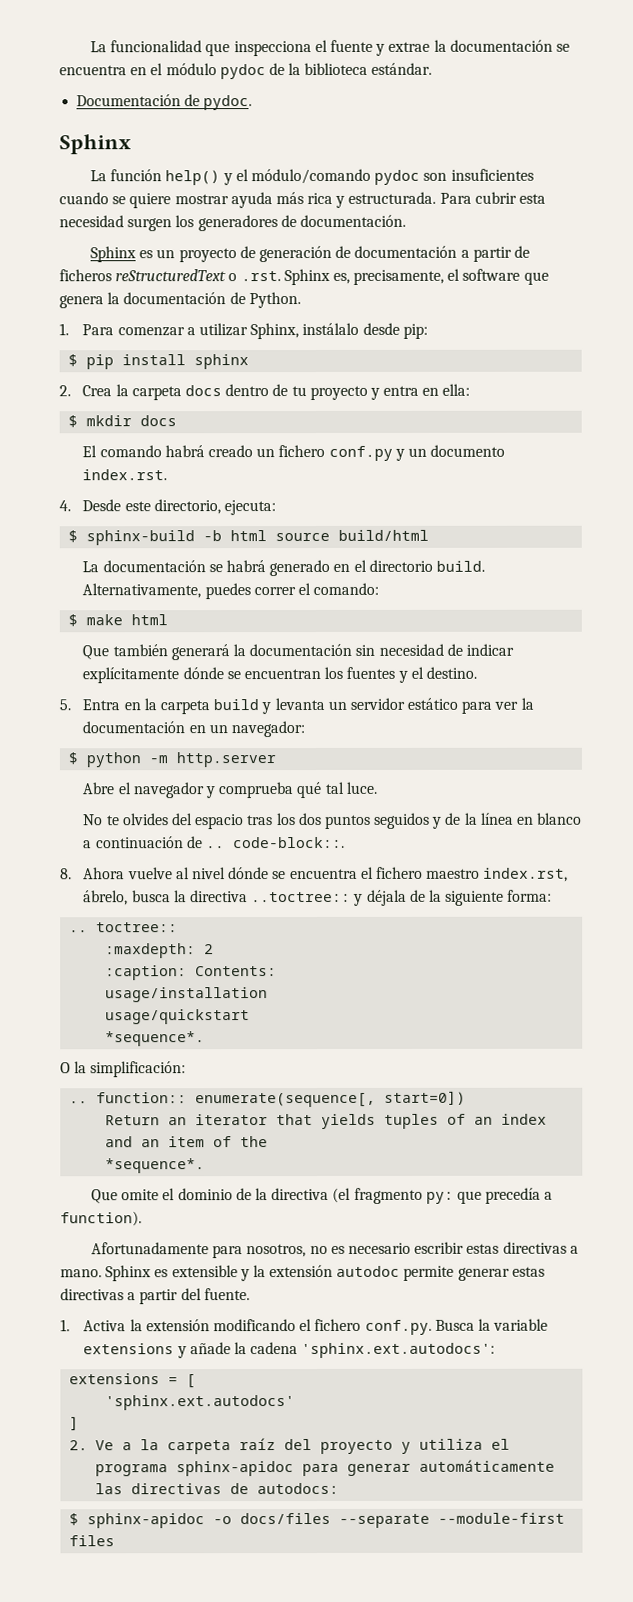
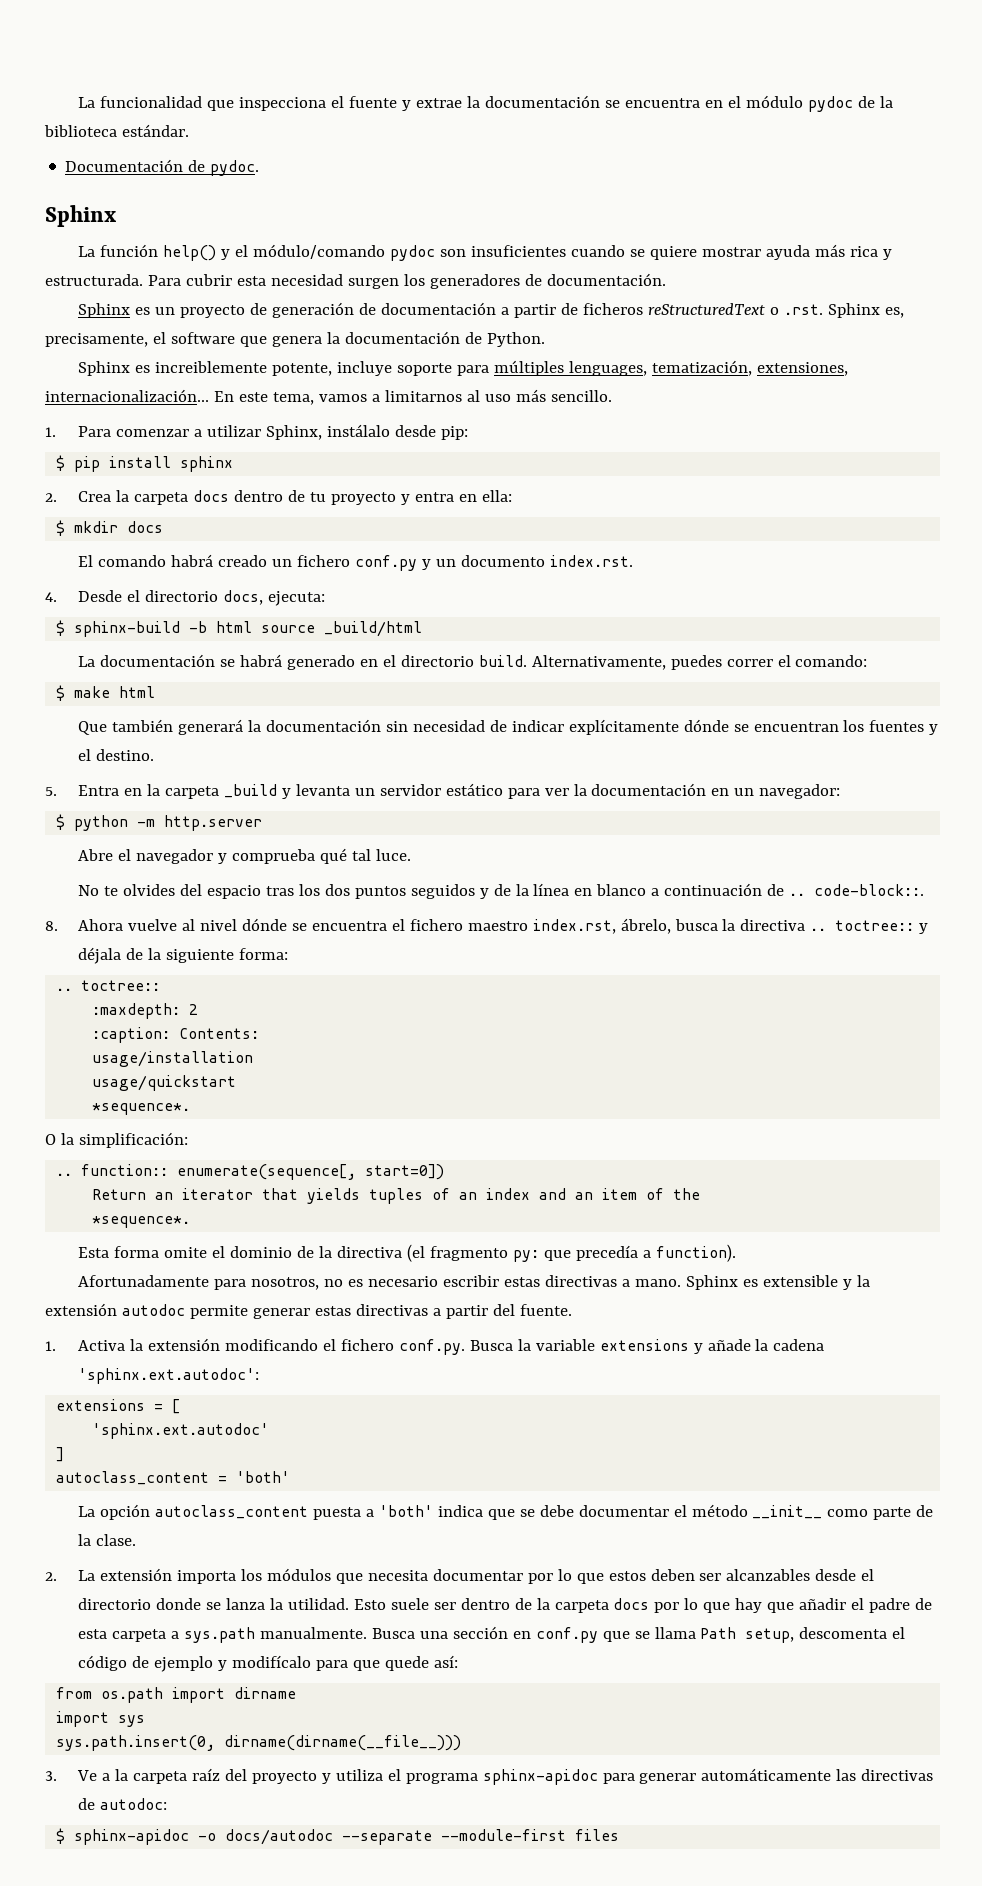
(301, 300) none -> [78,360,849,376] [45,389,612,405] // Sphinx es increiblemente potente, incluye soporte para múltiples lenguages, tematización, extensiones, internacionalización... En este tema, vamos a limitarnos al uso más sencillo.
[124,499,221,515] este directorio, -> [126,590,263,605] el directorio docs,
[338,529,430,541] build/html -> [324,621,423,637] _build/html
[213,699,260,711] build -> [223,784,277,798] _build
[251,891,352,903] ..toctree:: -> [810,920,915,931] .. toctree::
[91,1189,119,1204] Que -> [78,1246,160,1258] Esta forma
[301,1342,496,1359] 'sphinx.ext.autodocs': -> [77,1368,259,1384] 'sphinx.ext.autodoc':
[105,1395,296,1411] 'sphinx.ext.autodocs' -> [92,1423,270,1439] 'sphinx.ext.autodoc'
[69,1440,89,1451] 2. -> [56,1471,291,1485] [77,1504,934,1520] [77,1534,136,1546] [45,1568,875,1584] [77,1598,933,1613] [77,1626,906,1643] [77,1655,458,1672] [56,1687,297,1703] [56,1711,146,1727] [56,1735,462,1751] [45,1771,57,1781] autoclass_content = 'both' // La opción autoclass_content puesta a 'both' indica que se debe documentar el método __init__ como parte de la clase. // 2. La extensión importa los módulos que necesita documentar por lo que estos deben ser alcanzables desde el directorio donde se lanza la utilidad. Esto suele ser dentro de la carpeta docs por lo que hay que añadir el padre de esta carpeta a sys.path manualmente. Busca una sección en conf.py que se llama Path setup, descomenta el código de ejemplo y modifícalo para que quede así: // from os.path import dirname // import sys // sys.path.insert(0, dirname(dirname(__file__))) // 3.
[257,1482,340,1495] autodocs: -> [99,1798,167,1810] autodoc:
[240,1512,332,1525] docs/files -> [225,1829,334,1845] docs/autodoc

